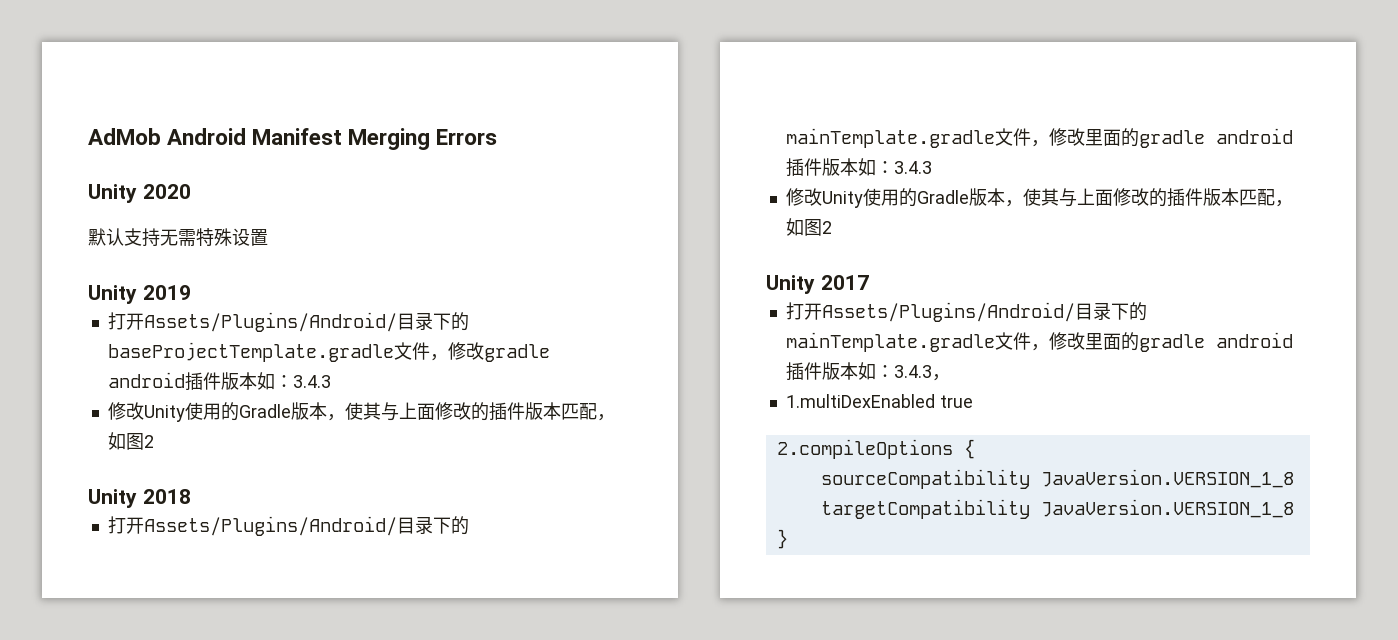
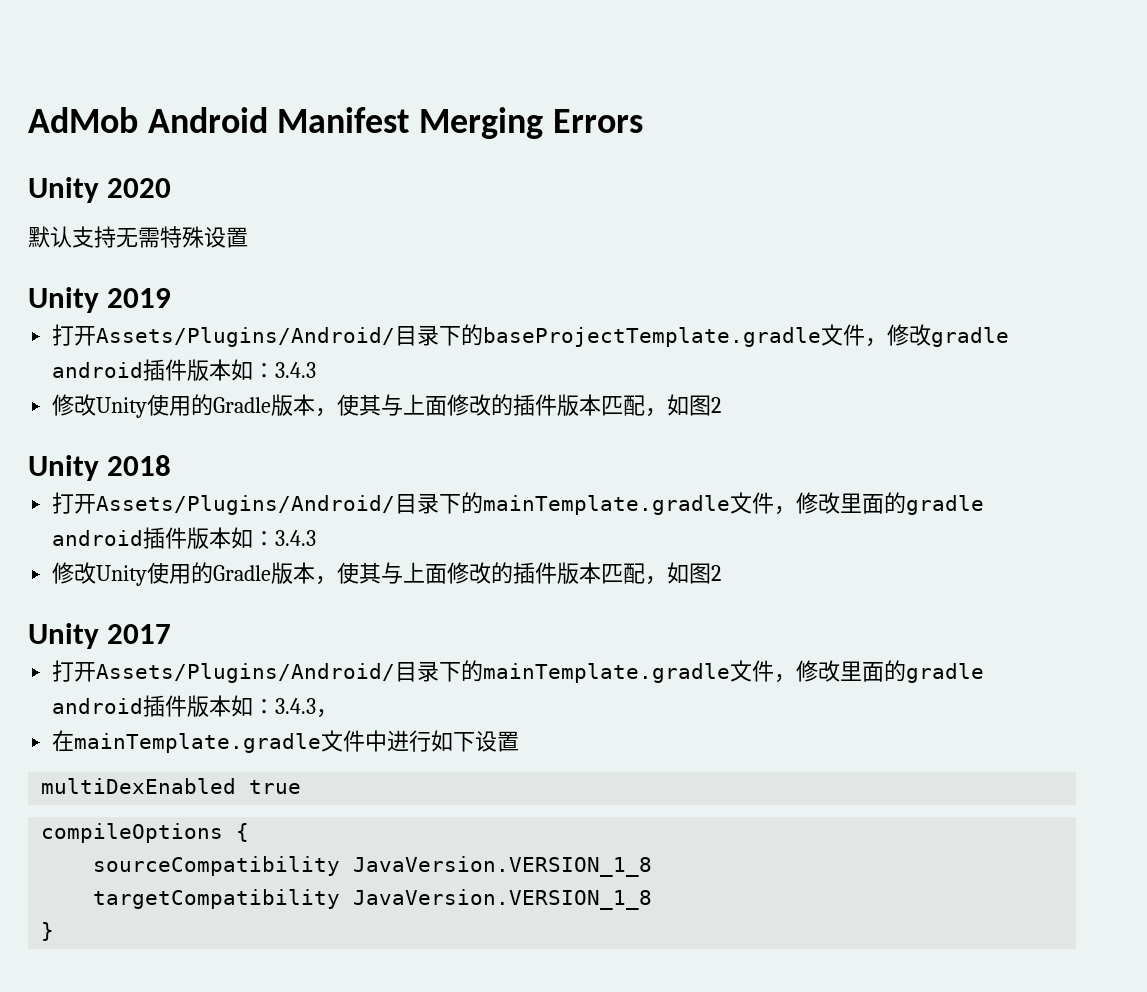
[785,394,935,408] 1.multiDexEnabled -> [52,730,520,753] [41,778,237,794] 在mainTemplate.gradle文件中进行如下设置 // multiDexEnabled
[776,439,953,459] 2.compileOptions -> [41,823,224,843] compileOptions

